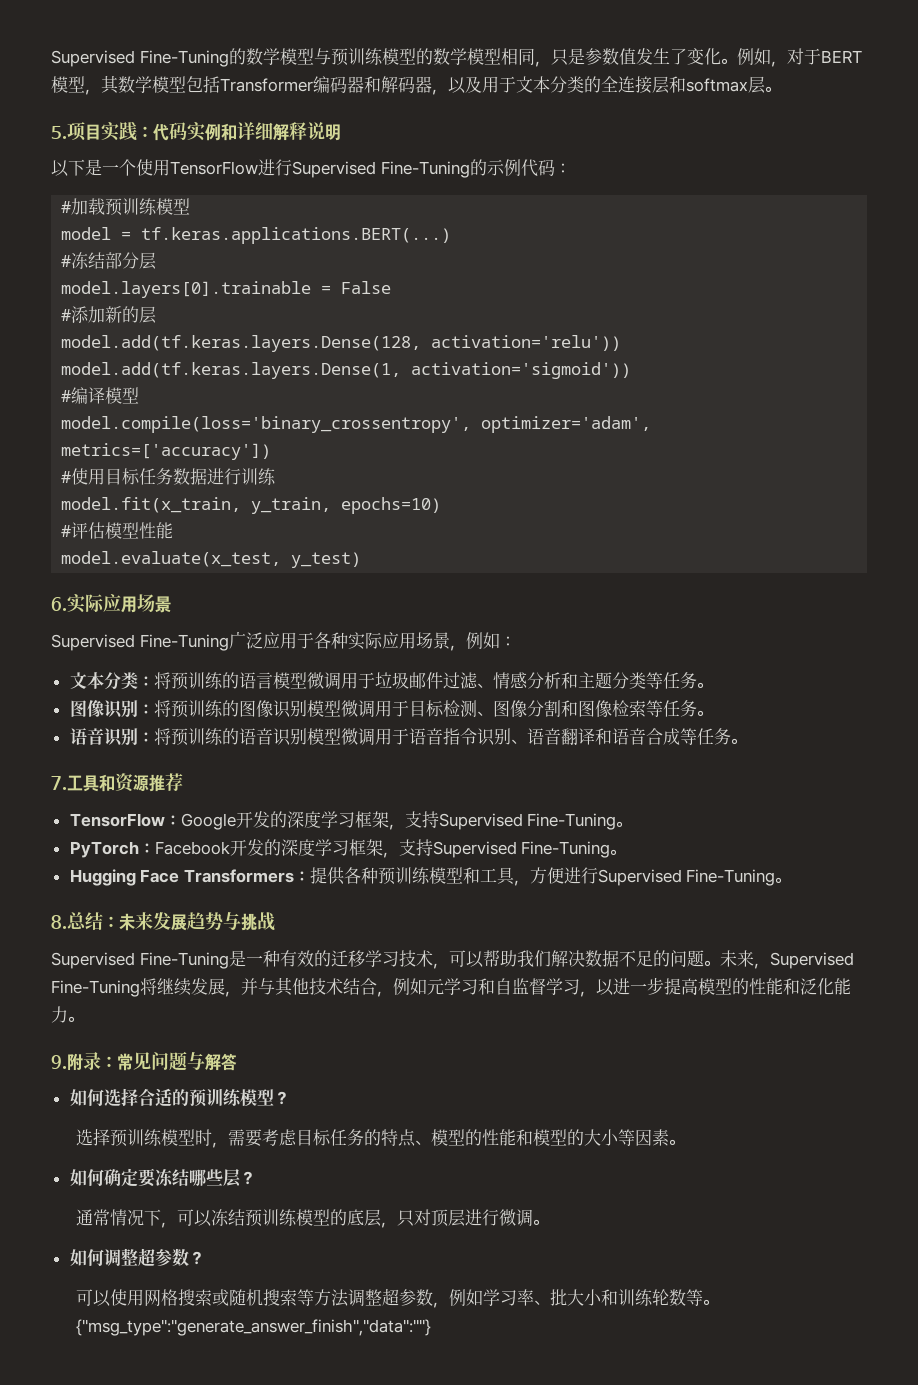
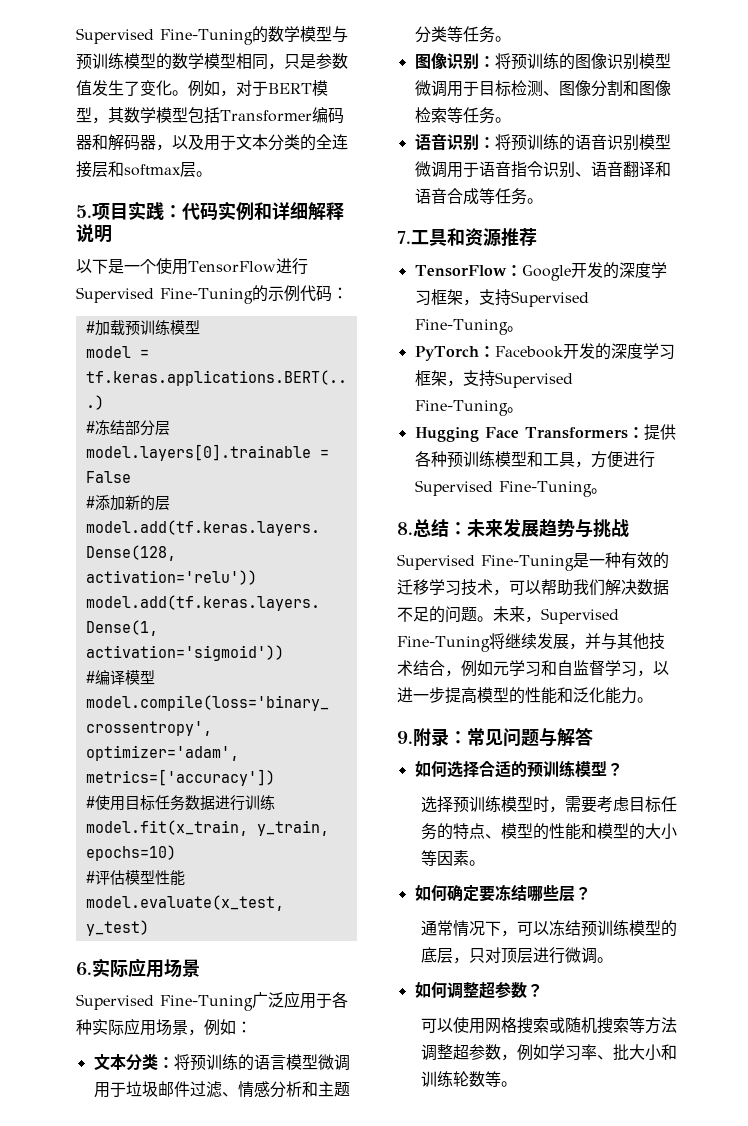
[75,1319,431,1336] {"msg_type":"generate_answer_finish","data":""} -> (518, 1084) none

